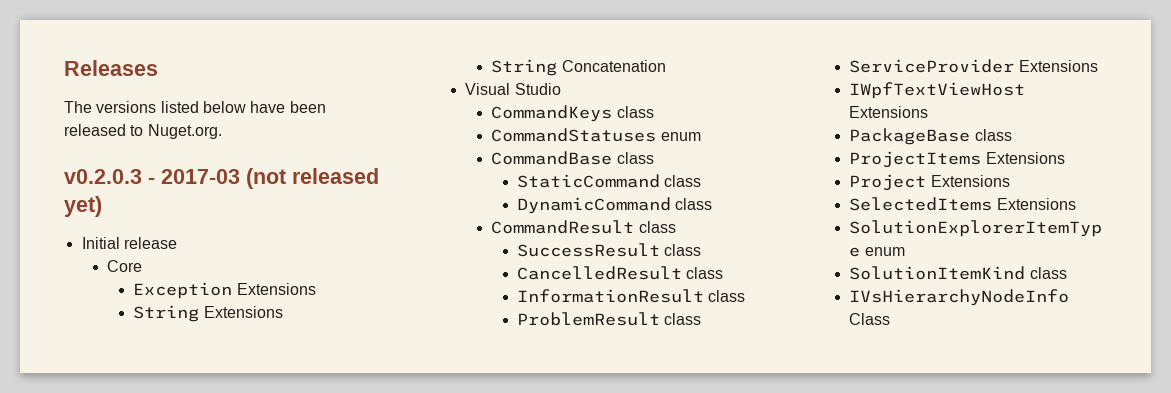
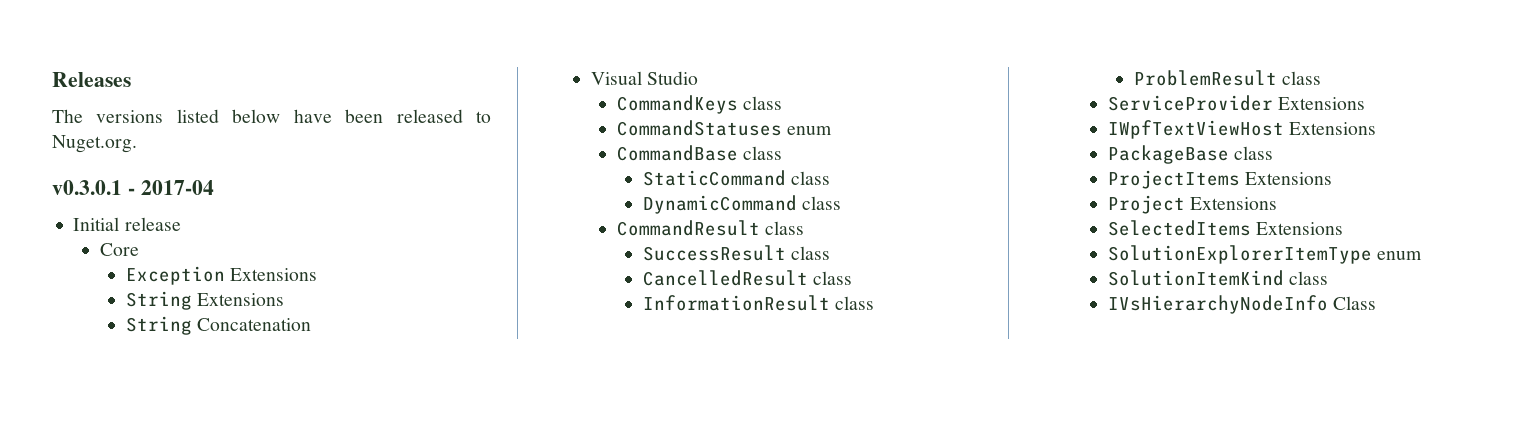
[64,168,379,189] [64,196,102,217] v0.2.0.3 - 2017-03 (not released yet) -> [52,180,214,195] v0.3.0.1 - 2017-04

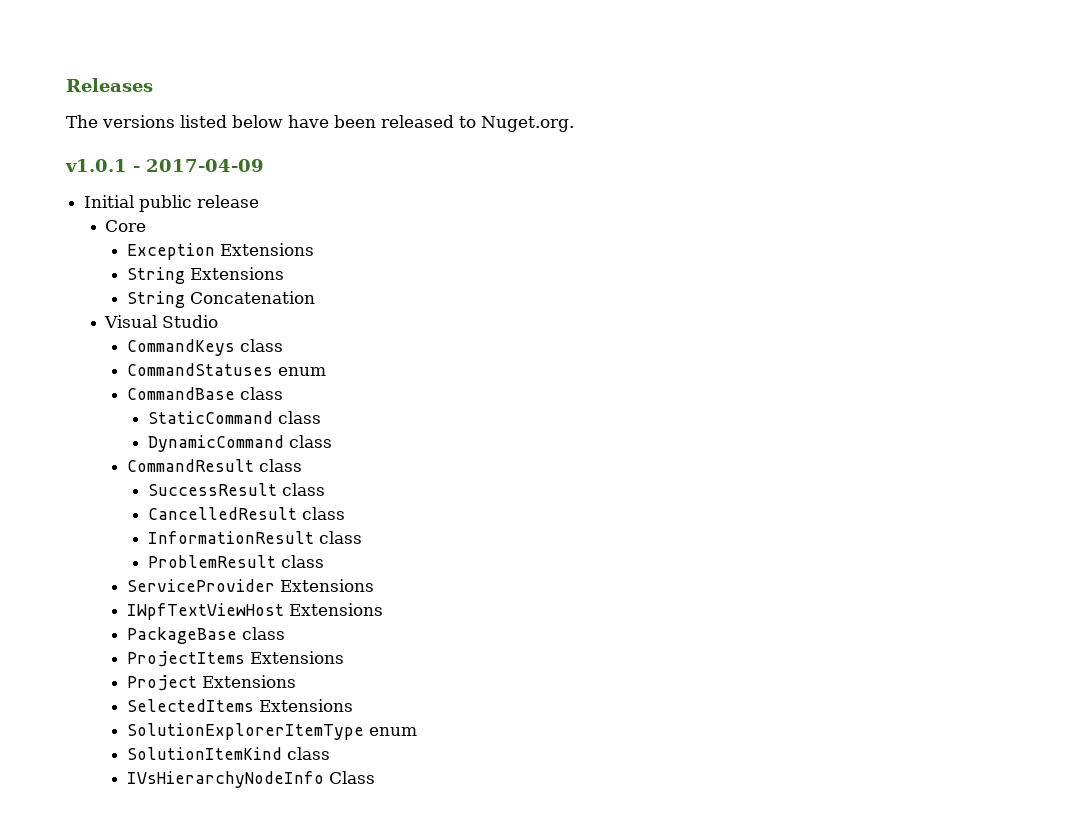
[52,180,214,195] v0.3.0.1 - 2017-04 -> [65,159,264,172] v1.0.1 - 2017-04-09
(120, 224) none -> [139,195,193,212] public

